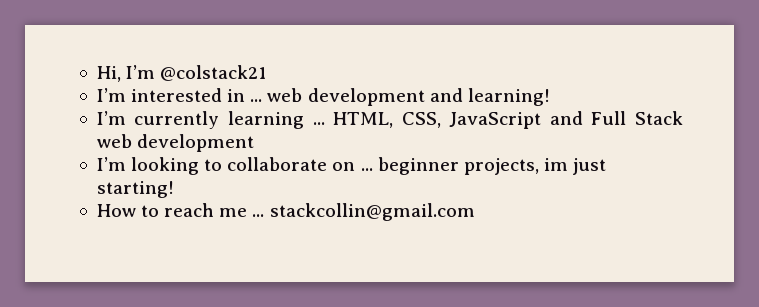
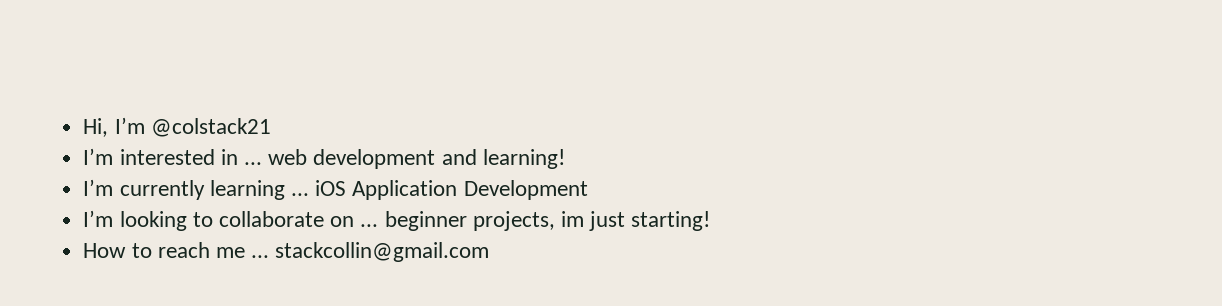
[333,111,684,129] [96,134,255,152] HTML, CSS, JavaScript and Full Stack web development -> [315,180,588,200] iOS Application Development

